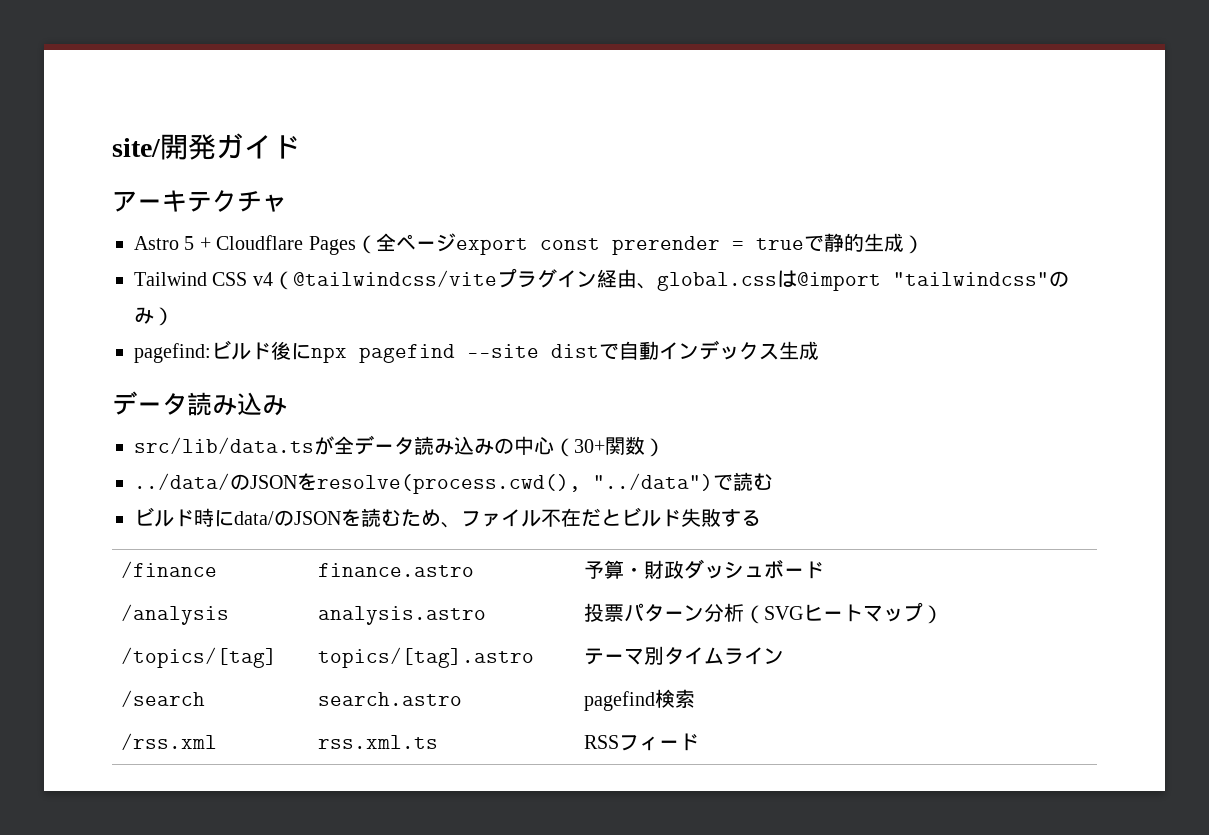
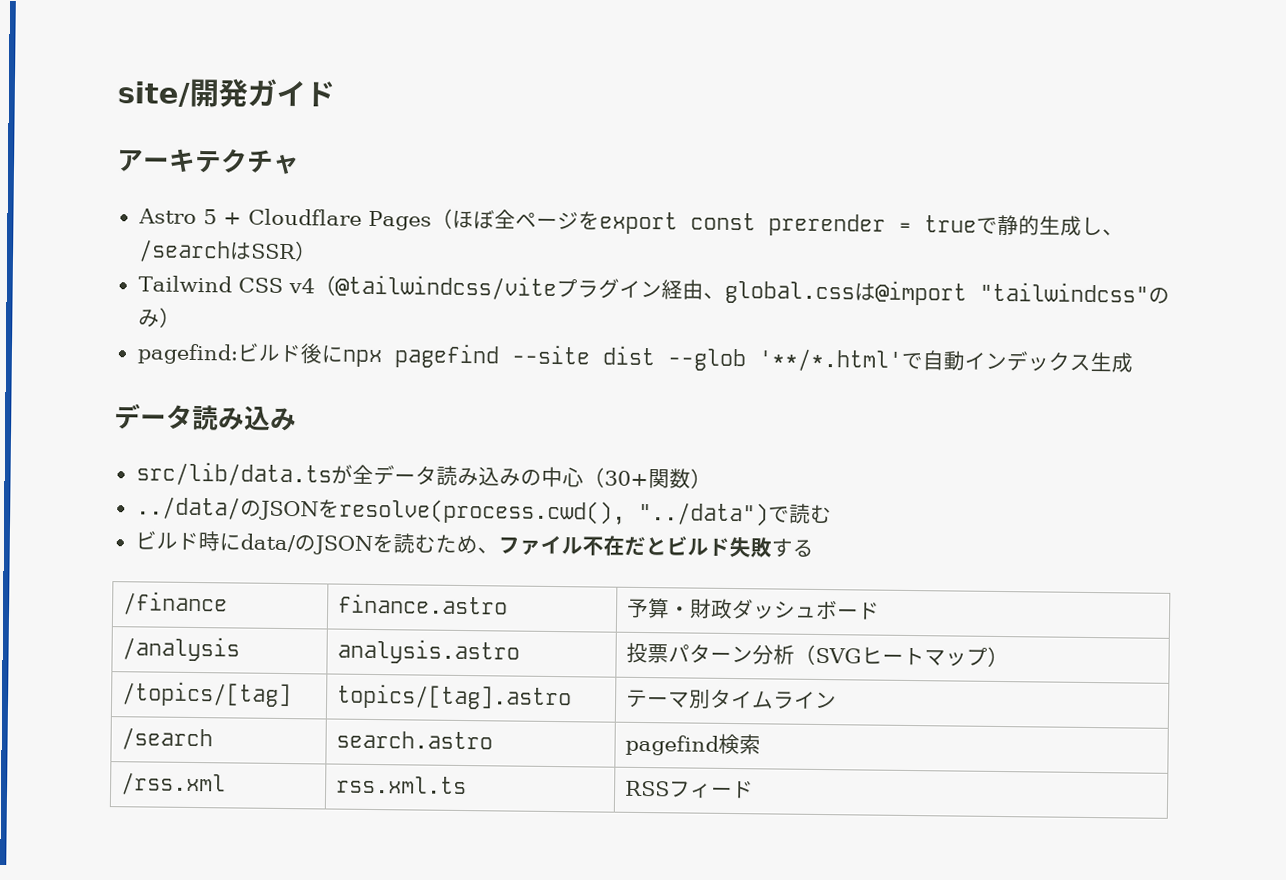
(376, 244) none -> [451,209,495,230] ほぼ
(456, 242) none -> [577,211,600,230] を
(904, 242) none -> [1080,216,1124,236] [137,239,297,263] し、/searchはSSR
(599, 351) none -> [666,348,903,372] --glob '**/*.html'

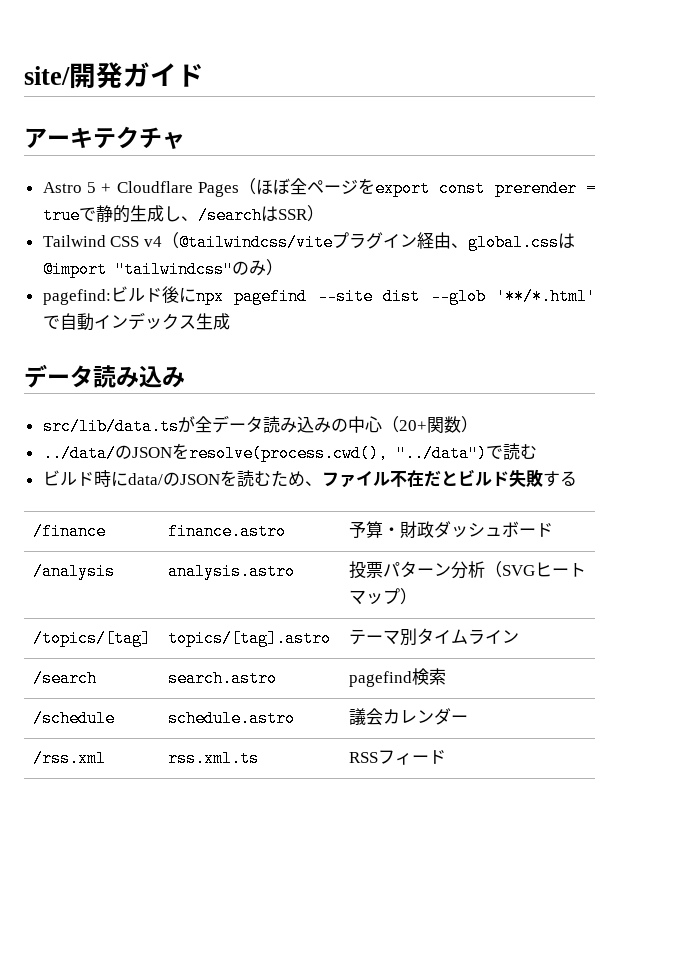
[603,470,649,487] 30+ -> [398,420,427,431] 20+
(761, 744) none -> [32,710,115,727] [167,710,295,727] [348,708,468,725] // /schedule | schedule.astro | 議会カレンダー

